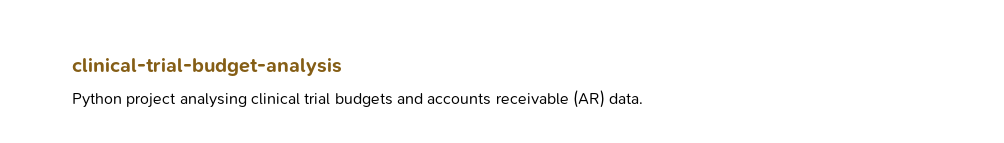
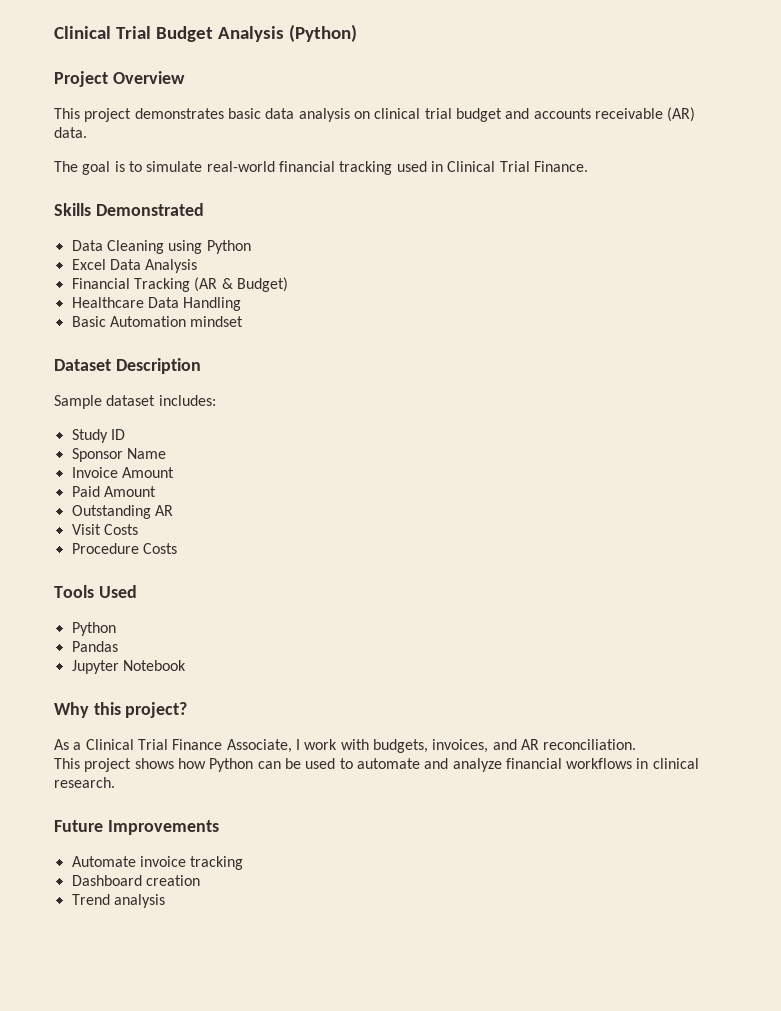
[72,57,342,76] [72,93,247,108] clinical-trial-budget-analysis // Python project analysing -> [54,24,357,42] [54,71,185,87] [54,108,370,122] Clinical Trial Budget Analysis (Python) // Project Overview // This project demonstrates basic data analysis on
[334,93,393,107] budgets -> [455,108,502,122] budget
(644, 98) none -> [54,161,588,175] [54,203,204,216] [71,240,251,254] [71,259,198,273] [71,277,288,292] [71,297,242,311] [71,316,244,327] [54,358,201,374] [54,395,216,409] [71,429,125,443] [71,448,166,462] [71,467,174,478] [71,486,156,497] [71,505,173,519] [71,524,138,535] [71,543,177,554] [54,585,137,598] [71,622,116,636] [71,641,118,652] [71,660,186,674] [54,702,188,718] [54,739,637,753] [54,758,699,772] [54,777,115,788] [54,820,219,835] [71,856,244,870] [71,875,200,886] [71,894,165,908] // The goal is to simulate real-world financial tracking used in Clinical Trial Finance. // Skills Demonstrated // Data Cleaning using Python // Excel Data Analysis // Financial Tracking (AR & Budget) // Healthcare Data Handling // Basic Automation mindset // Dataset Description // Sample dataset includes: // Study ID // Sponsor Name // Invoice Amount // Paid Amount // Outstanding AR // Visit Costs // Procedure Costs // Tools Used // Python // Pandas // Jupyter Notebook // Why this project? // As a Clinical Trial Finance Associate, I work with budgets, invoices, and AR reconciliation. // This project shows how Python can be used to automate and analyze financial workflows in clinical research. // Future Improvements // Automate invoice tracking // Dashboard creation // Trend analysis

